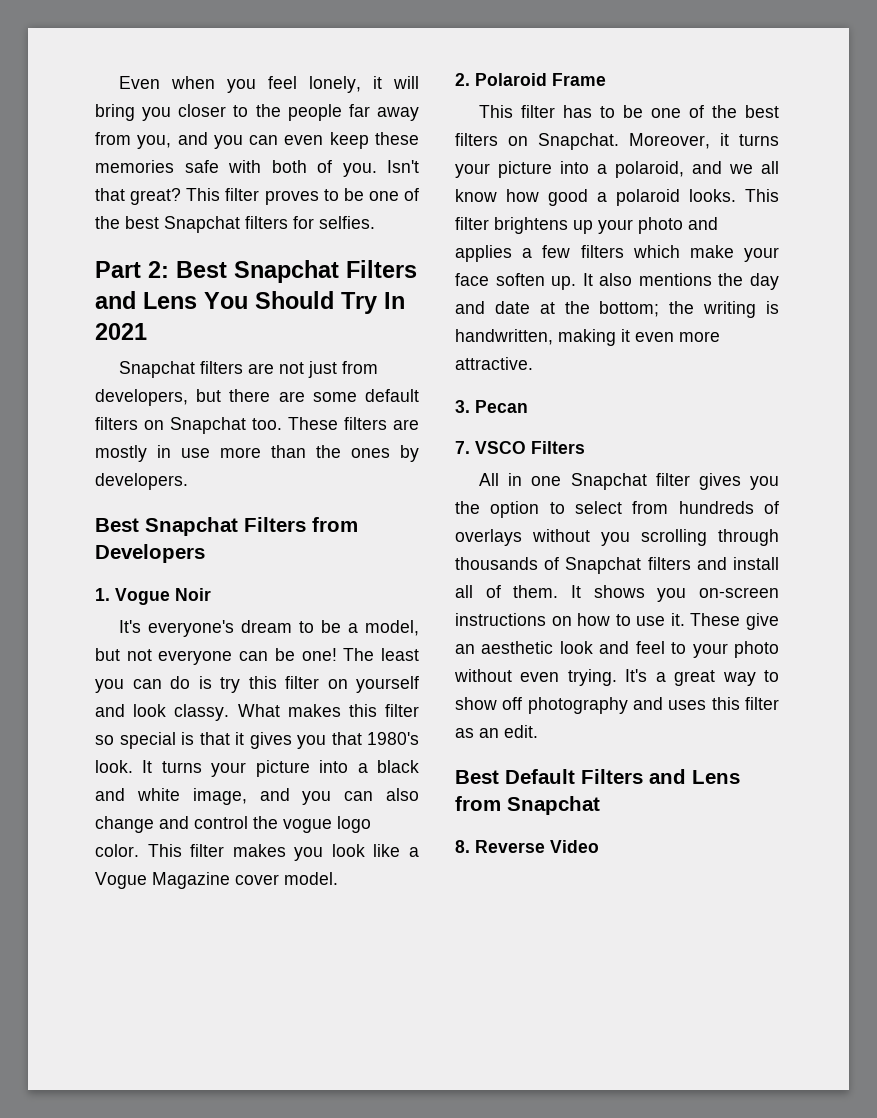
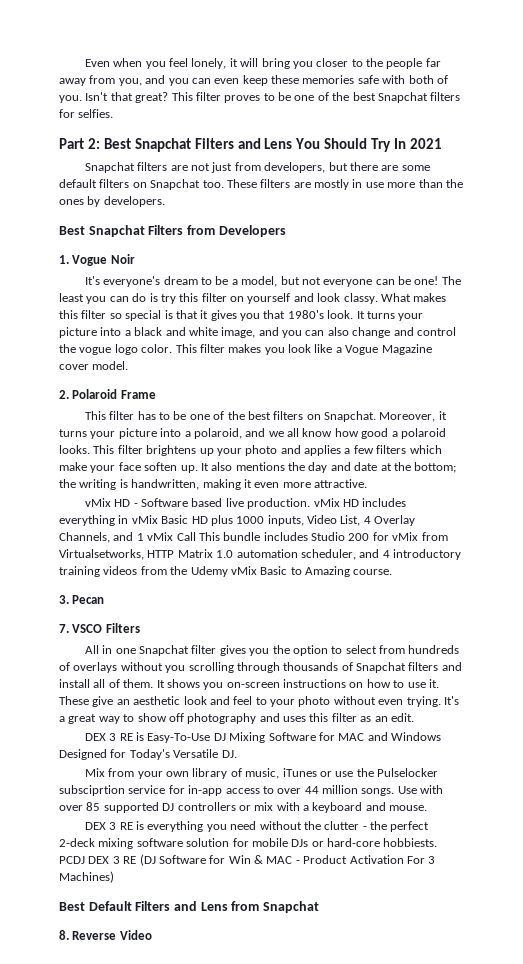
(533, 363) none -> [84,498,407,509] [59,515,416,526] [59,532,448,543] [59,549,461,560] [59,566,393,577] // vMix HD - Software based live production. vMix HD includes everything in vMix Basic HD plus 1000 inputs, Video List, 4 Overlay Channels, and 1 vMix Call This bundle includes Studio 200 for vMix from Virtualsetworks, HTTP Matrix 1.0 automation scheduler, and 4 introductory training videos from the Udemy vMix Basic to Amazing course.
(538, 731) none -> [84,732,442,743] [59,749,237,760] [84,768,439,779] [59,785,444,796] [59,802,428,813] [84,821,430,832] [59,838,438,849] [59,854,436,866] [59,871,114,883] // DEX 3 RE is Easy-To-Use DJ Mixing Software for MAC and Windows Designed for Today's Versatile DJ. // Mix from your own library of music, iTunes or use the Pulselocker subsciprtion service for in-app access to over 44 million songs. Use with over 85 supported DJ controllers or mix with a keyboard and mouse. // DEX 3 RE is everything you need without the clutter - the perfect 2-deck mixing software solution for mobile DJs or hard-core hobbiests. PCDJ DEX 3 RE (DJ Software for Win & MAC - Product Activation For 3 Machines)

